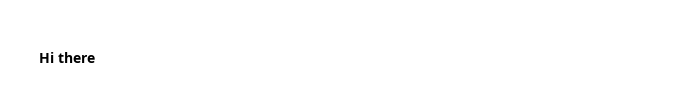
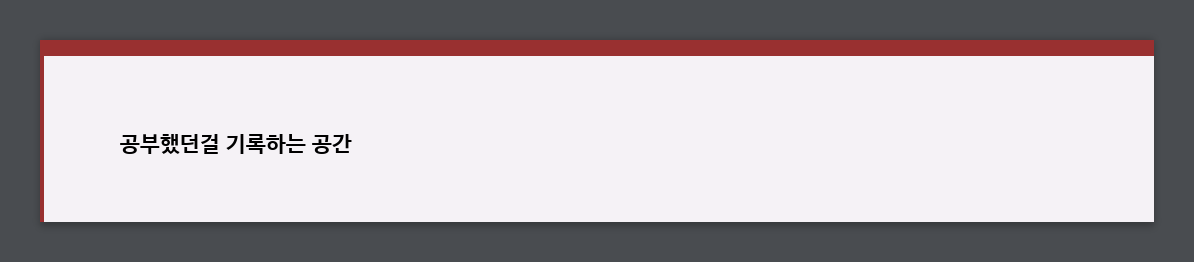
[39,52,95,63] Hi there -> [120,134,352,154] 공부했던걸 기록하는 공간

